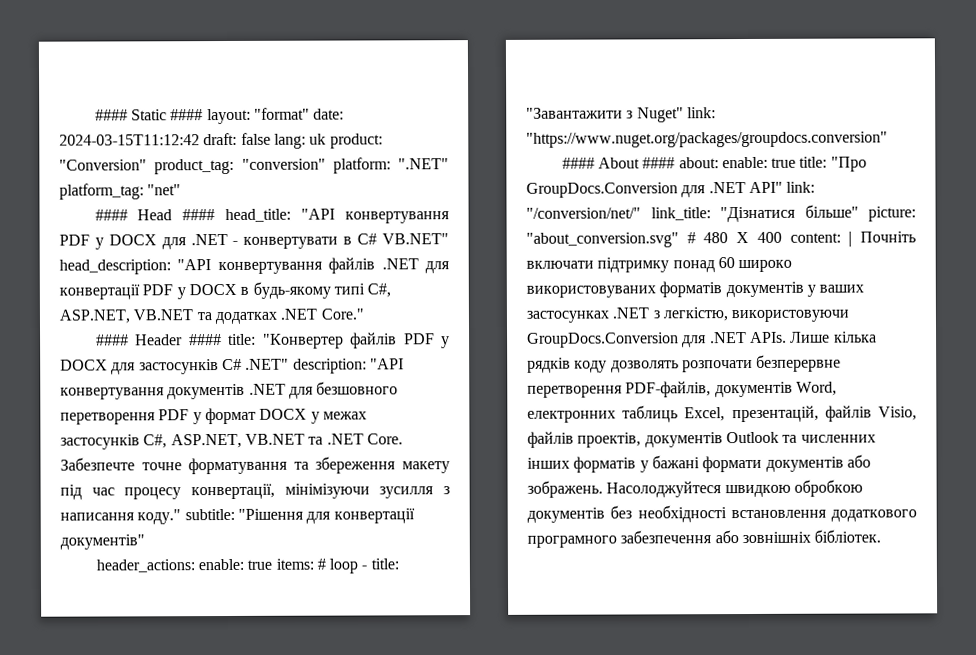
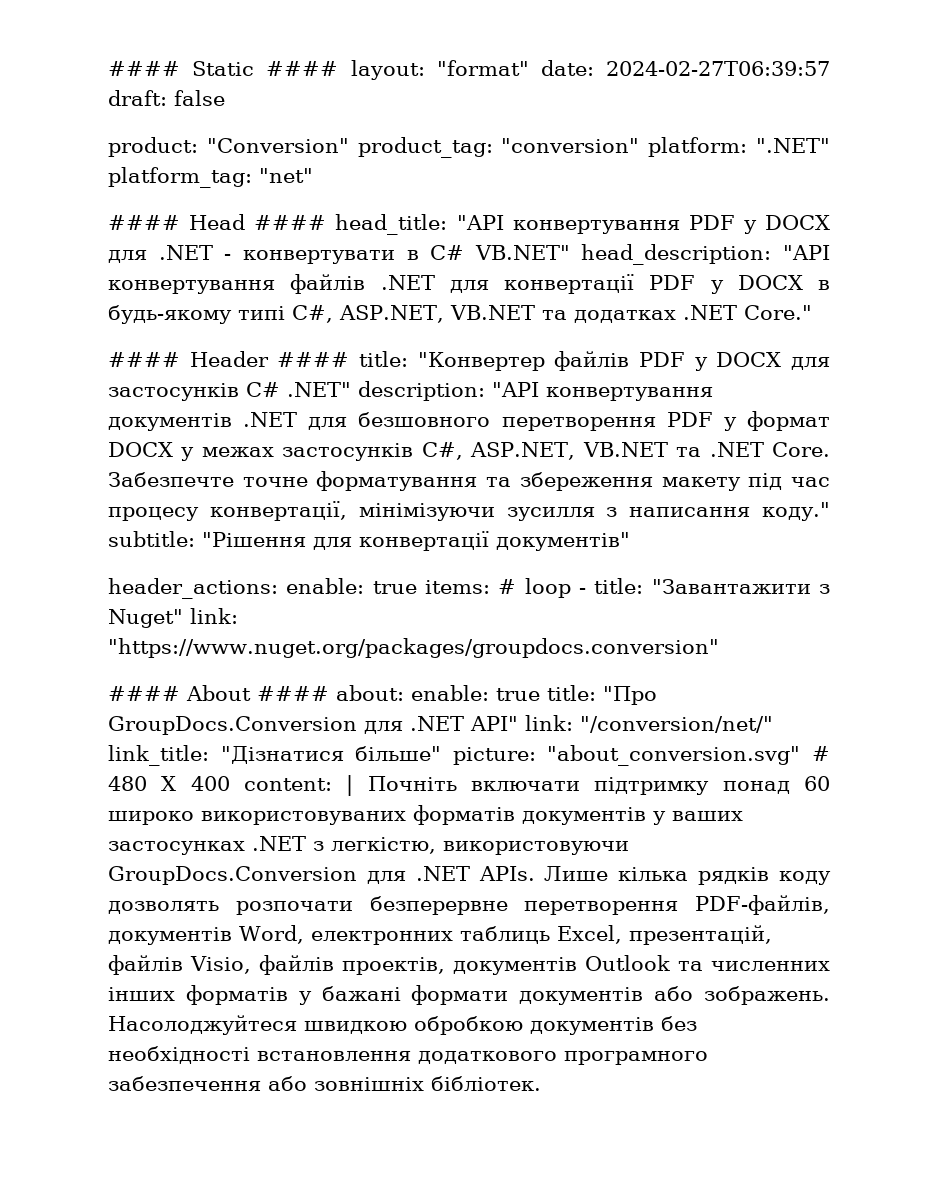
[59,134,200,146] 2024-03-15T11:12:42 -> [606,61,830,76] 2024-02-27T06:39:57
[273,133,327,149] lang: uk -> (225, 98) //

